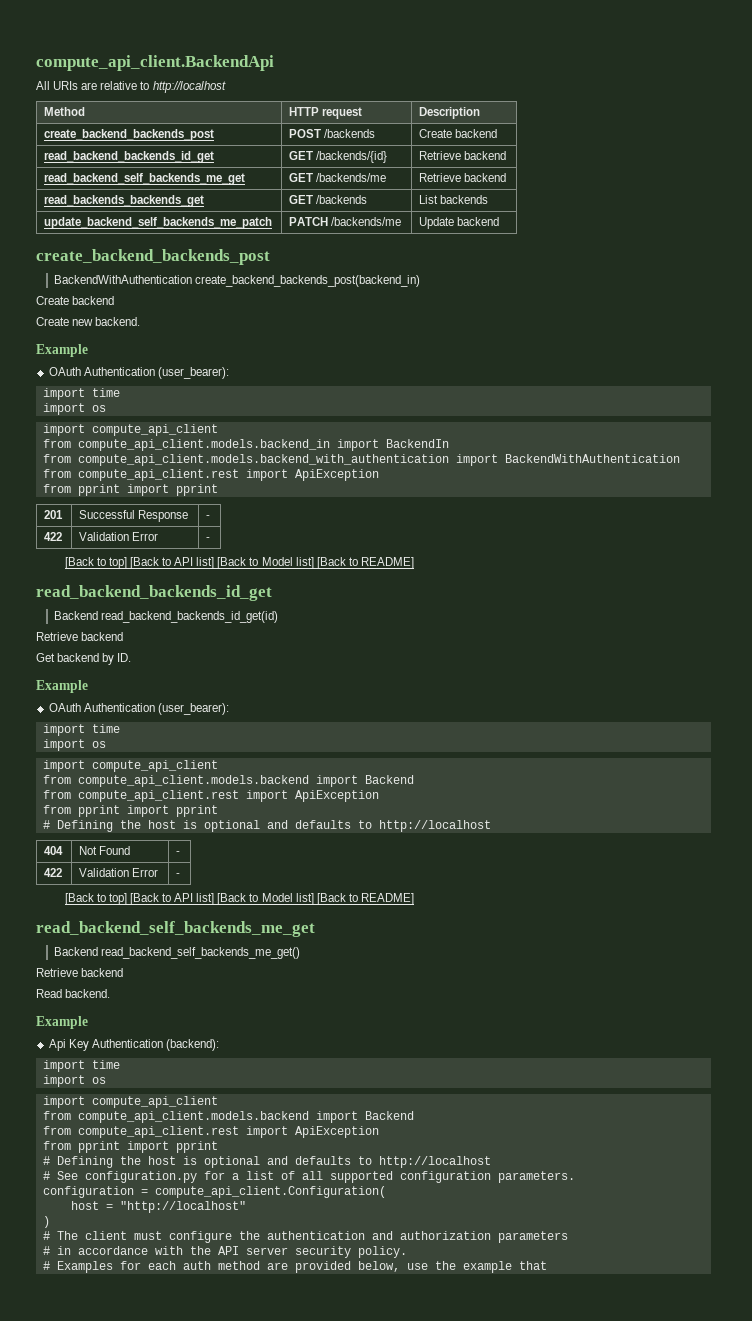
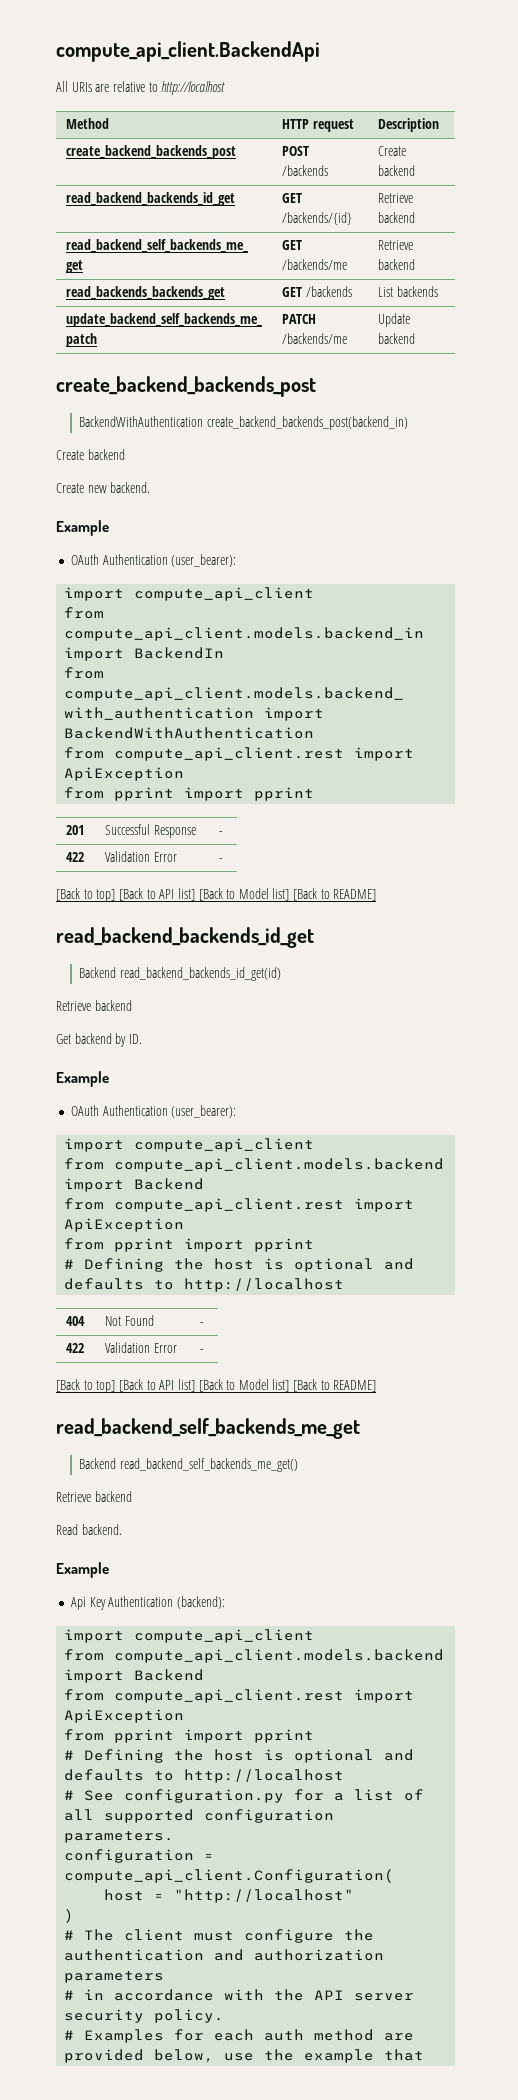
[42,388,120,400] [42,403,106,415] // import time // import os -> (237, 560) none
[42,724,120,736] [42,739,106,751] // import time // import os -> (237, 1111) none
[42,1060,120,1072] [42,1075,106,1087] // import time // import os -> (225, 1602) none

